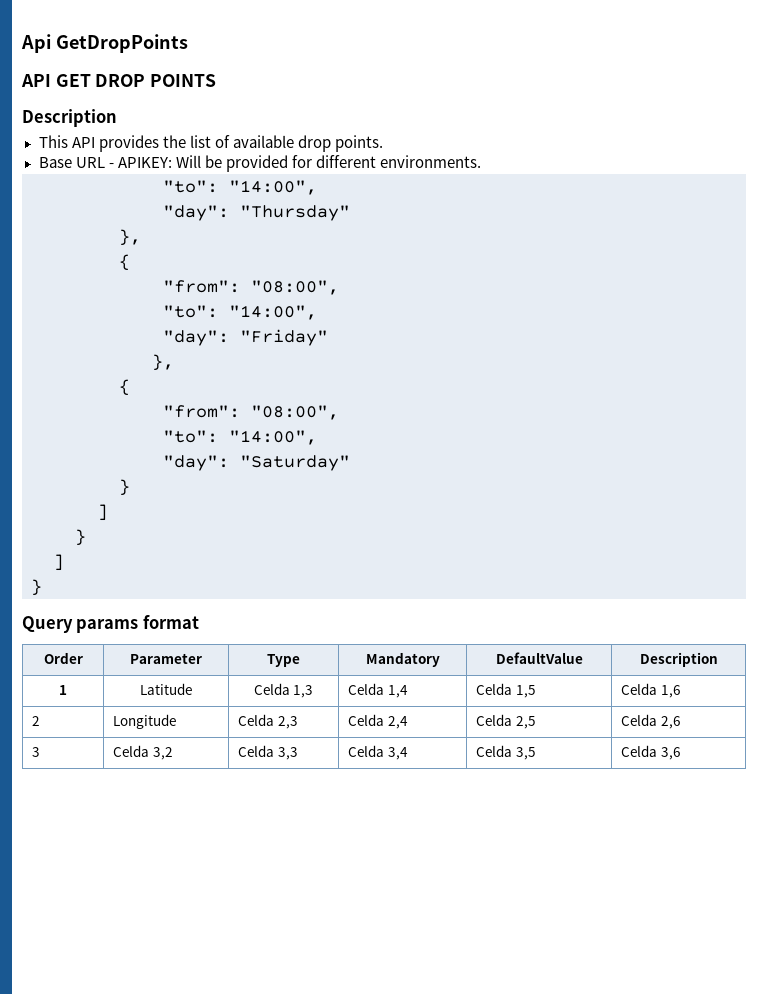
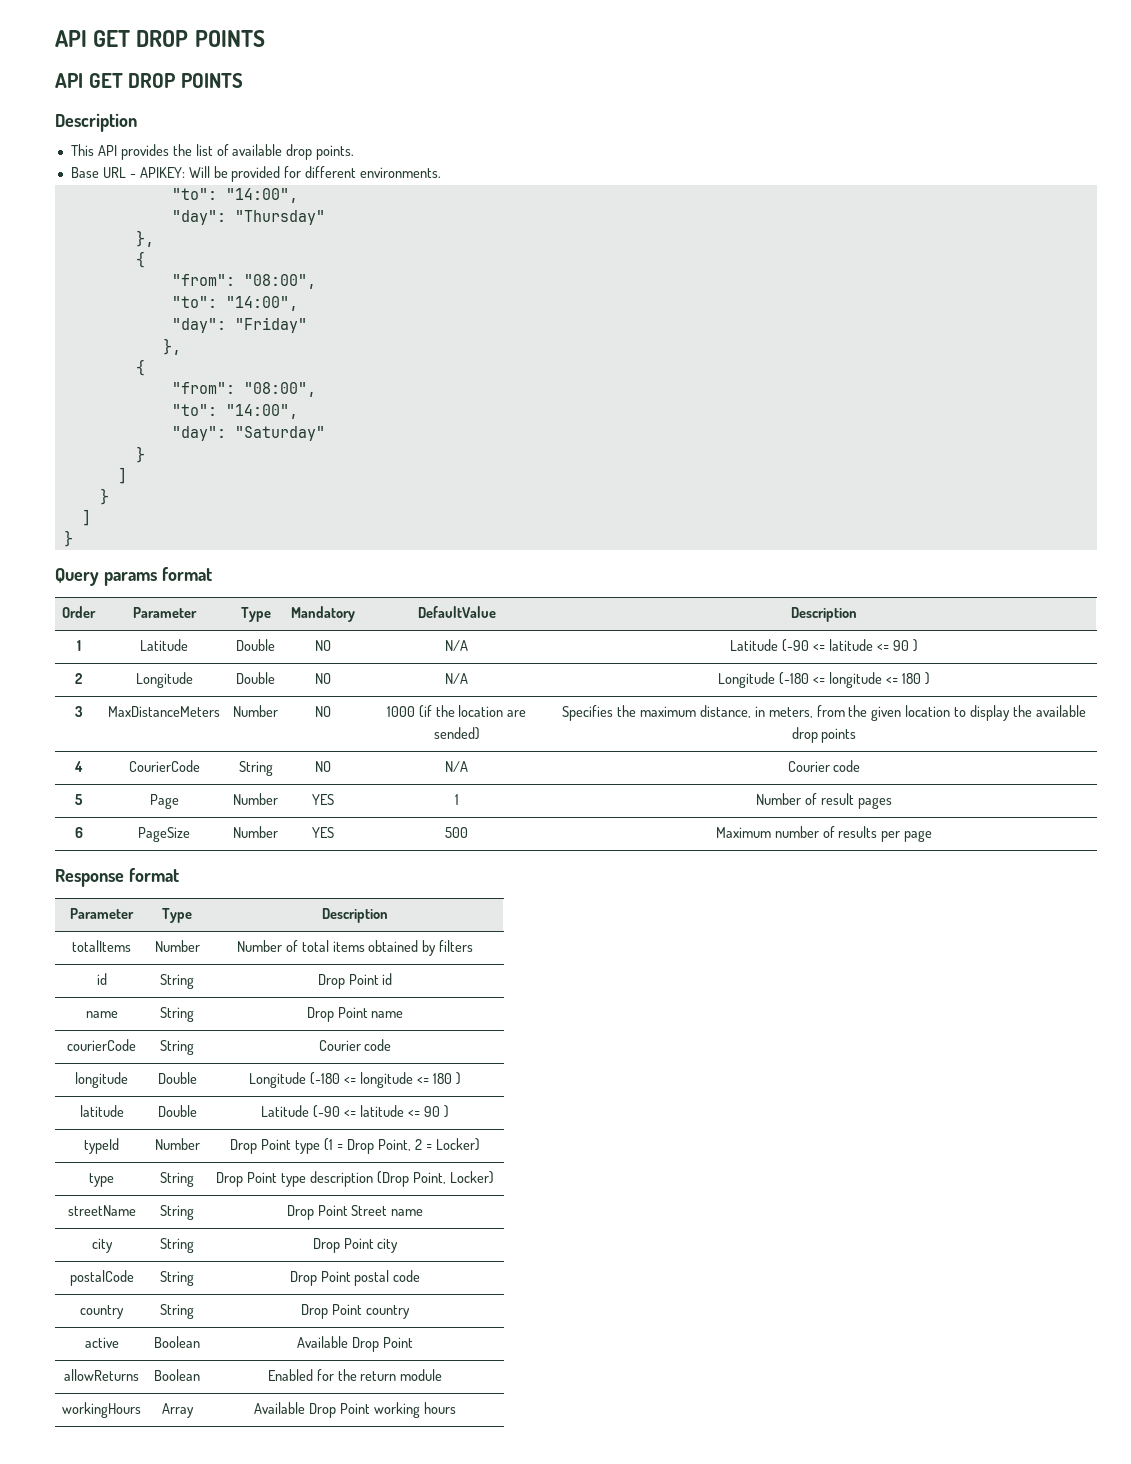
[21,34,188,53] Api GetDropPoints -> [55,30,265,47] API GET DROP POINTS
[253,683,314,698] [348,683,409,698] [476,683,537,698] [621,683,682,698] [32,716,41,726] [113,714,177,729] [238,714,299,729] [348,714,409,729] [476,714,537,729] [621,714,682,729] [32,747,41,757] [113,745,174,760] [238,745,299,760] [348,745,409,760] [476,745,537,760] [621,745,682,760] Celda 1,3 | Celda 1,4 | Celda 1,5 | Celda 1,6 // 2 | Longitude | Celda 2,3 | Celda 2,4 | Celda 2,5 | Celda 2,6 // 3 | Celda 3,2 | Celda 3,3 | Celda 3,4 | Celda 3,5 | Celda 3,6 -> [236,639,275,651] [315,640,331,651] [445,640,468,651] [730,639,918,652] [75,673,82,684] [135,672,193,688] [236,672,275,684] [315,673,331,684] [445,673,468,684] [718,672,930,688] [74,706,83,717] [108,706,220,717] [233,705,278,717] [315,706,331,717] [386,705,527,718] [433,727,480,740] [562,705,1086,721] [791,727,857,743] [74,761,83,772] [128,760,200,772] [238,761,273,776] [315,761,331,772] [445,761,468,772] [787,760,861,772] [75,794,83,805] [149,794,179,809] [233,793,278,805] [312,794,334,805] [454,794,459,805] [756,793,892,809] [74,827,83,838] [138,827,190,842] [233,826,278,838] [312,827,334,838] [445,827,468,838] [715,826,933,842] [55,868,179,887] [70,908,134,919] [162,908,193,923] [322,908,388,923] [72,940,131,952] [154,940,200,952] [236,940,474,956] [96,973,107,985] [160,974,194,989] [317,973,393,989] [85,1011,118,1018] [160,1007,194,1022] [306,1007,404,1022] [67,1039,136,1051] [160,1040,194,1055] [318,1039,392,1051] [75,1072,128,1088] [157,1072,197,1084] [249,1072,461,1088] [79,1105,124,1117] [157,1105,197,1117] [261,1105,449,1118] [84,1138,119,1154] [154,1138,200,1150] [230,1138,480,1154] [89,1173,114,1187] [160,1172,194,1187] [216,1171,494,1187] [67,1205,136,1216] [160,1205,194,1220] [286,1205,424,1220] [91,1238,113,1253] [160,1238,194,1253] [312,1238,399,1253] [69,1270,134,1286] [160,1271,194,1286] [289,1270,421,1286] [80,1305,124,1319] [160,1304,194,1319] [301,1304,410,1319] [84,1337,119,1348] [154,1336,200,1348] [297,1336,413,1352] [64,1369,139,1381] [154,1369,200,1381] [267,1369,443,1381] [62,1402,141,1418] [161,1403,194,1418] [254,1402,456,1418] Double | NO | N/A | Latitude (-90 <= latitude <= 90 ) // 2 | Longitude | Double | NO | N/A | Longitude (-180 <= longitude <= 180 ) // 3 | MaxDistanceMeters | Number | NO | 1000 (if the location are sended) | Specifies the maximum distance, in meters, from the given location to display the available drop points // 4 | CourierCode | String | NO | N/A | Courier code // 5 | Page | Number | YES | 1 | Number of result pages // 6 | PageSize | Number | YES | 500 | Maximum number of results per page // Response format // Parameter | Type | Description // totalItems | Number | Number of total items obtained by filters // id | String | Drop Point id // name | String | Drop Point name // courierCode | String | Courier code // longitude | Double | Longitude (-180 <= longitude <= 180 ) // latitude | Double | Latitude (-90 <= latitude <= 90 ) // typeId | Number | Drop Point type (1 = Drop Point, 2 = Locker) // type | String | Drop Point type description (Drop Point, Locker) // streetName | String | Drop Point Street name // city | String | Drop Point city // postalCode | String | Drop Point postal code // country | String | Drop Point country // active | Boolean | Available Drop Point // allowReturns | Boolean | Enabled for the return module // workingHours | Array | Available Drop Point working hours

